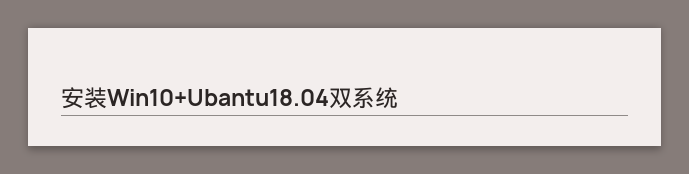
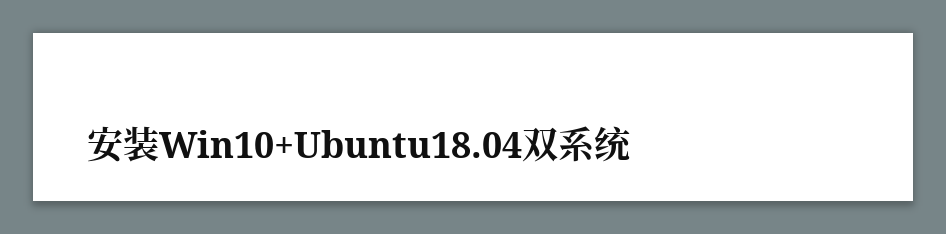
[107,89,329,106] Win10+Ubantu18.04 -> [159,130,522,158] Win10+Ubuntu18.04

